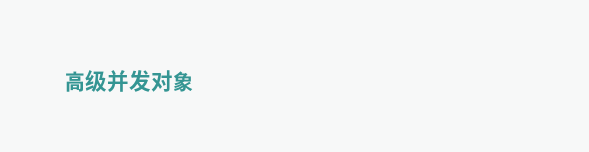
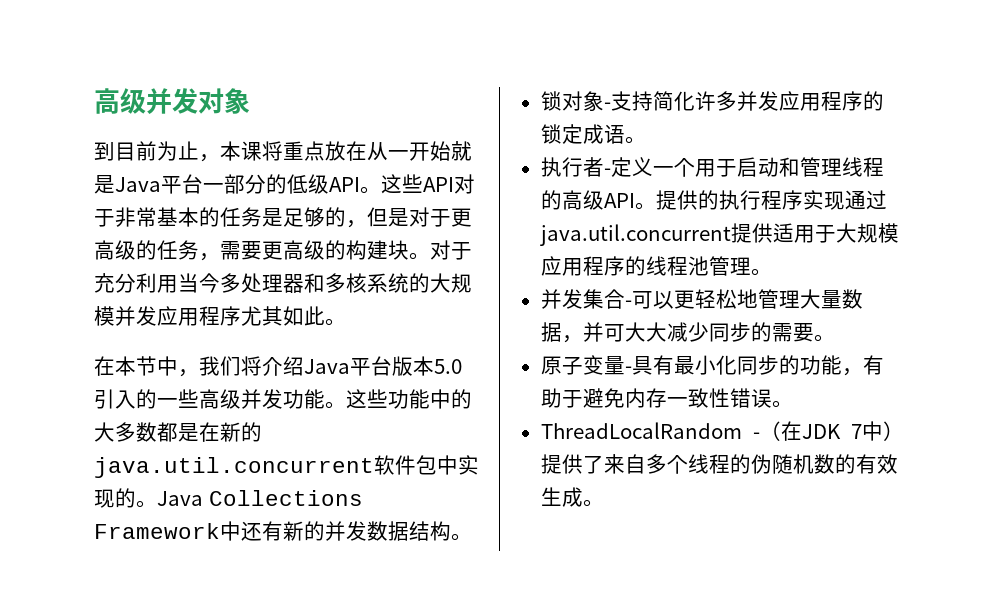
(193, 81) none -> [94,141,472,162] [94,174,475,194] [94,207,472,228] [94,240,472,261] [94,273,472,293] [94,306,346,326] [94,356,462,377] [94,389,472,409] [94,422,262,442] [94,455,479,478] [94,488,363,508] [94,521,472,541] [540,91,884,111] [540,124,646,144] [540,157,884,177] [540,190,887,210] [539,223,899,246] [540,256,772,276] [540,289,863,309] [540,322,835,343] [540,355,884,376] [540,388,793,408] [540,421,904,441] [540,454,898,474] [540,487,604,507] // 到目前为止，本课将重点放在从一开始就是Java平台一部分的低级API。这些API对于非常基本的任务是足够的，但是对于更高级的任务，需要更高级的构建块。对于充分利用当今多处理器和多核系统的大规模并发应用程序尤其如此。 // 在本节中，我们将介绍Java平台版本5.0引入的一些高级并发功能。这些功能中的大多数都是在新的java.util.concurrent软件包中实现的。Java Collections Framework中还有新的并发数据结构。 // 锁对象-支持简化许多并发应用程序的锁定成语。 // 执行者-定义一个用于启动和管理线程的高级API。提供的执行程序实现通过java.util.concurrent提供适用于大规模应用程序的线程池管理。 // 并发集合-可以更轻松地管理大量数据，并可大大减少同步的需要。 // 原子变量-具有最小化同步的功能，有助于避免内存一致性错误。 // ThreadLocalRandom -（在JDK 7中）提供了来自多个线程的伪随机数的有效生成。

